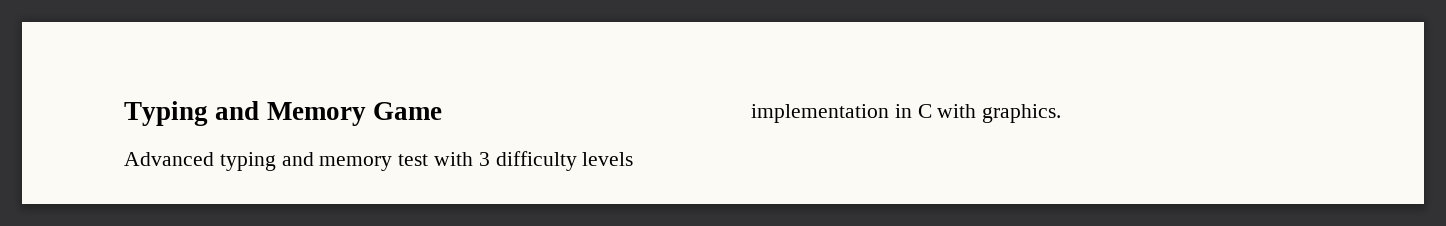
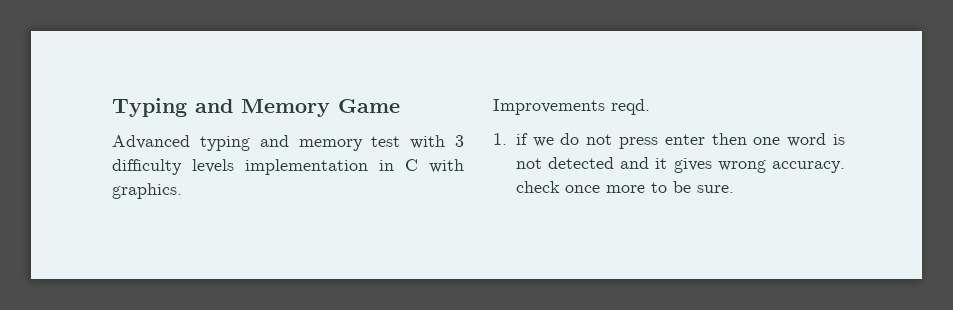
(1062, 113) none -> [493,99,650,115] [493,133,845,149] [515,157,845,173] [515,181,734,193] // Improvements reqd. // 1. if we do not press enter then one word is not detected and it gives wrong accuracy. check once more to be sure.

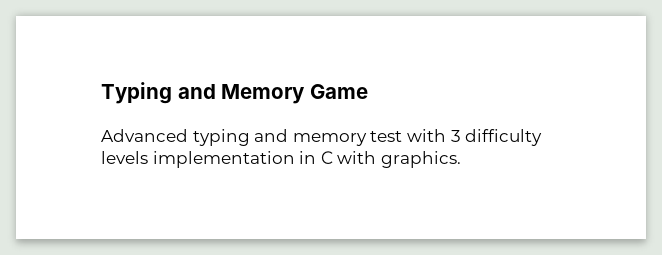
[493,99,650,115] [493,133,845,149] [515,157,845,173] [515,181,734,193] // Improvements reqd. // 1. if we do not press enter then one word is not detected and it gives wrong accuracy. check once more to be sure. -> (461, 159) none

